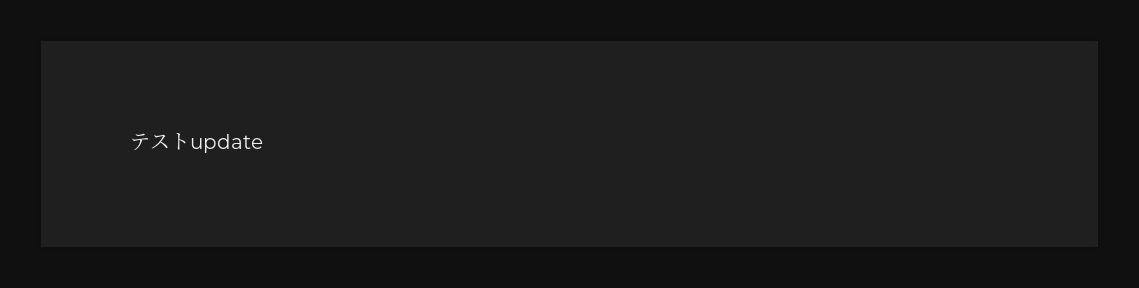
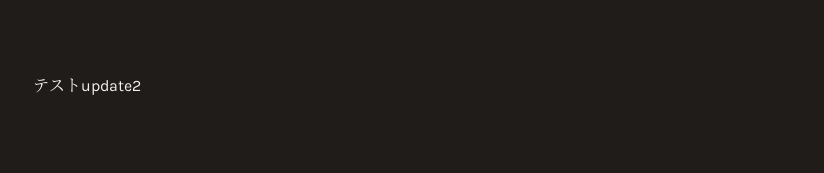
[190,134,263,153] update -> [81,80,141,95] update2

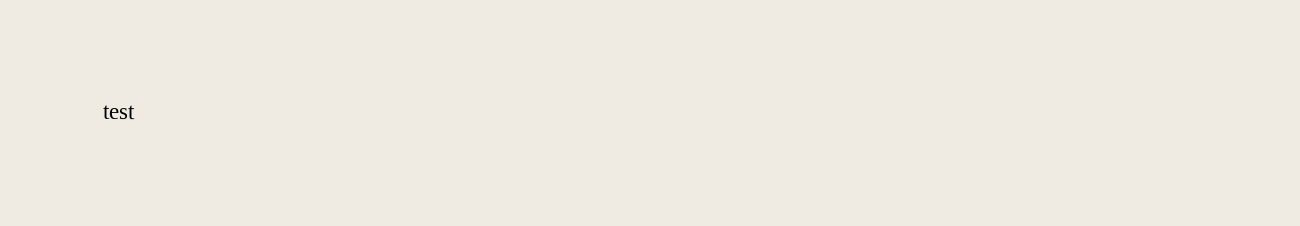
[33,78,141,95] テストupdate2 -> [102,104,136,120] test

